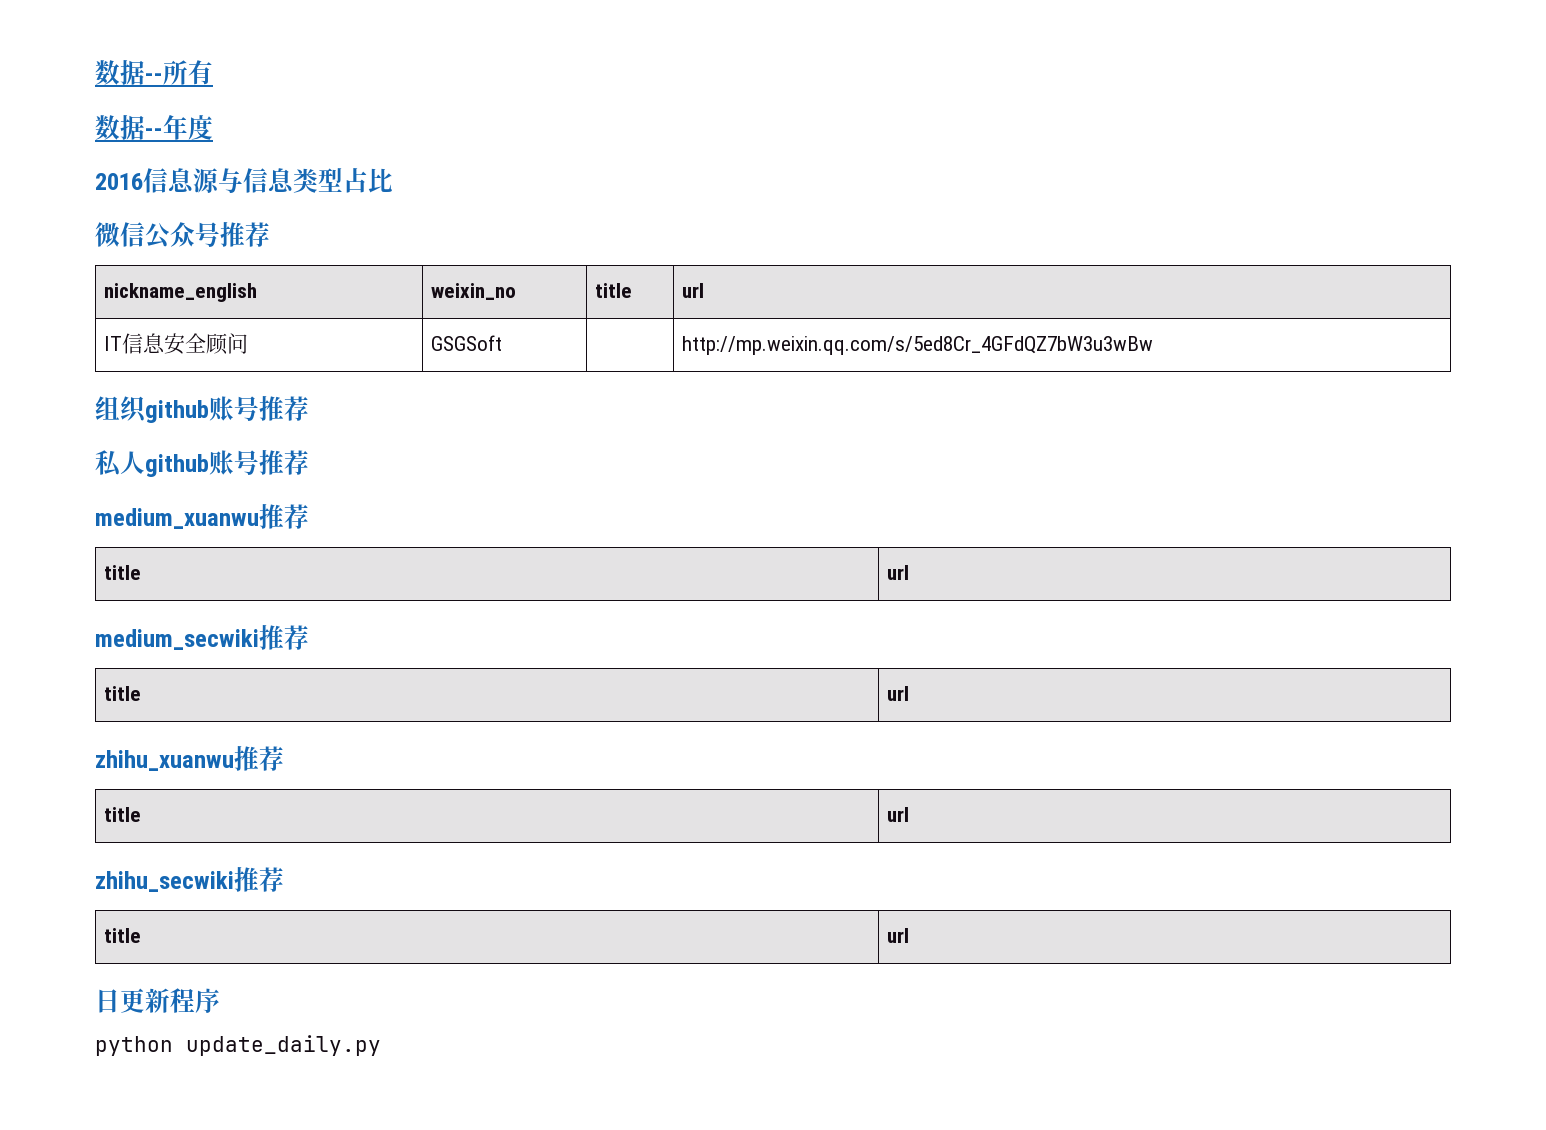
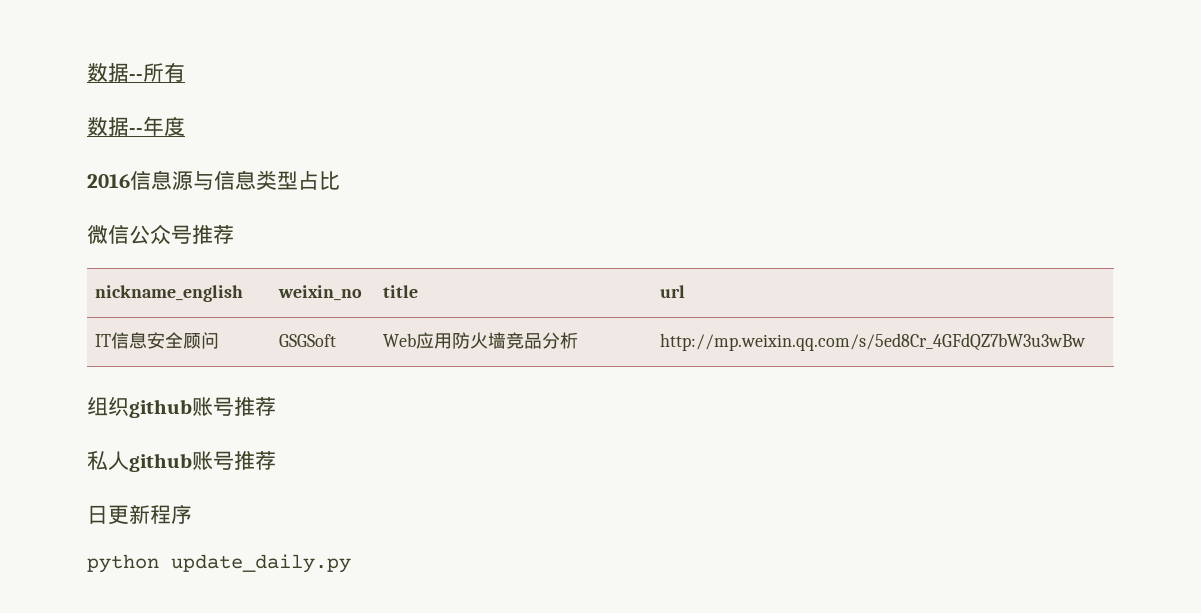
(502, 343) none -> [382,332,578,349] Web应用防火墙竞品分析
[95,504,309,529] [103,565,141,580] [886,565,909,580] [95,625,309,650] [103,686,141,701] [886,686,909,701] [95,746,284,771] [103,807,141,822] [886,807,909,822] [95,867,284,892] [103,928,141,943] [886,928,909,943] // medium_xuanwu推荐 // title | url // medium_secwiki推荐 // title | url // zhihu_xuanwu推荐 // title | url // zhihu_secwiki推荐 // title | url -> (276, 460) none

